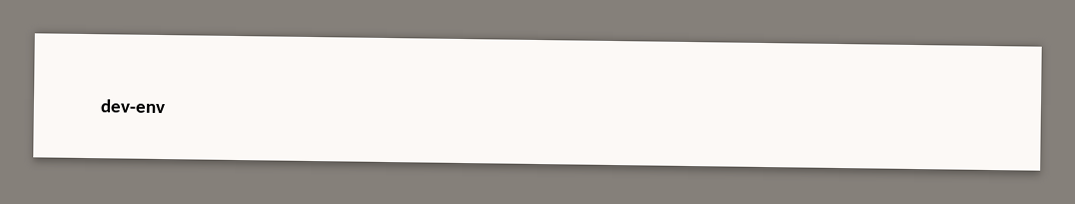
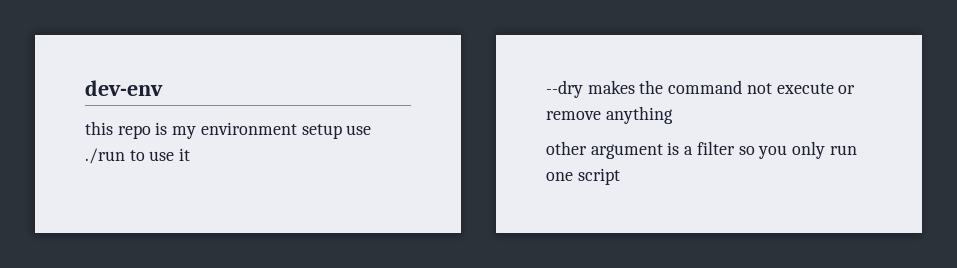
(165, 106) none -> [85,121,372,139] [85,148,191,164] [546,80,856,98] [546,106,673,124] [546,141,857,159] [546,168,620,185] // this repo is my environment setup use ./run to use it // --dry makes the command not execute or remove anything // other argument is a filter so you only run one script

